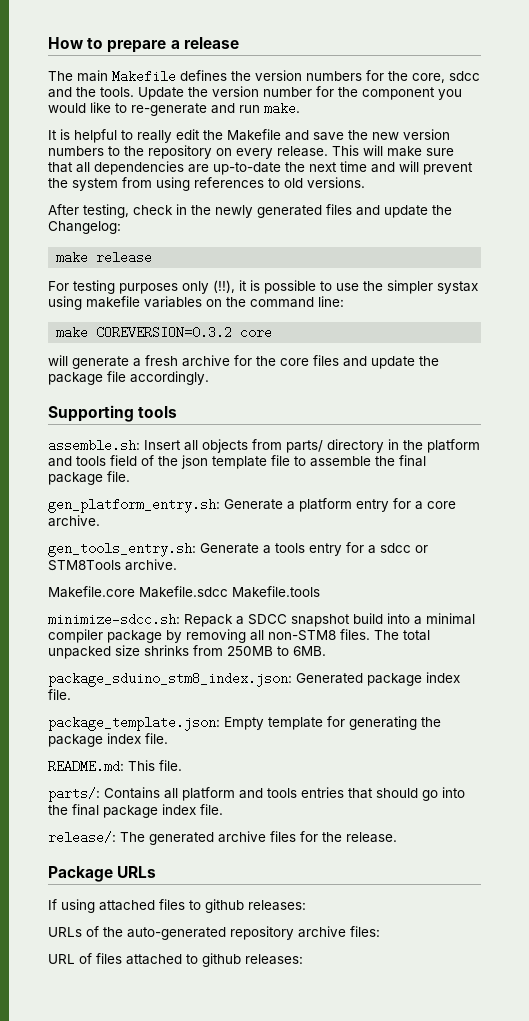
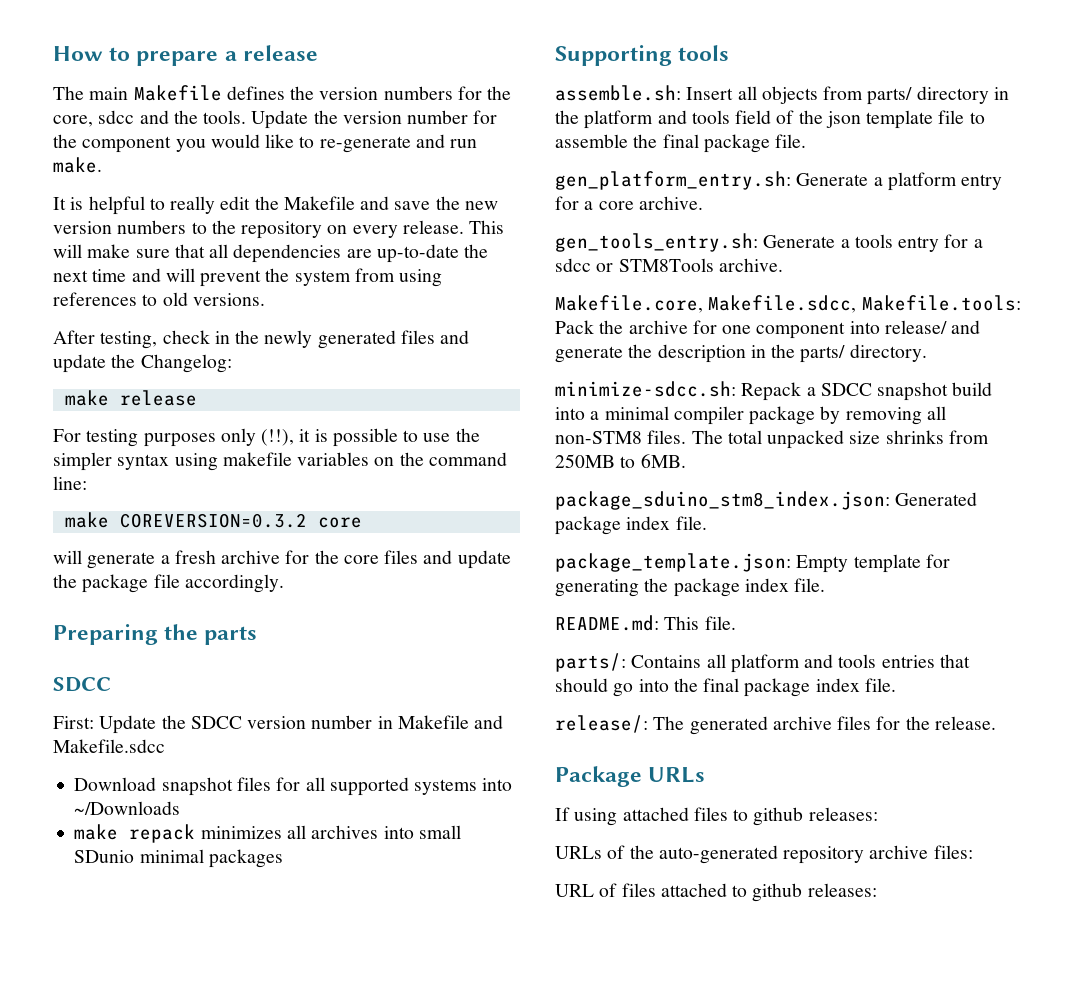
[437,281,478,294] systax -> [117,454,170,470] syntax
(209, 378) none -> [53,624,258,645] [53,677,111,692] [53,715,504,734] [53,739,165,753] [74,777,513,796] [74,801,181,815] [74,824,461,843] [74,849,283,868] // Preparing the parts // SDCC // First: Update the SDCC version number in Makefile and Makefile.sdcc // Download snapshot files for all supported systems into ~/Downloads // make repack minimizes all archives into small SDunio minimal packages
[48,586,320,598] Makefile.core Makefile.sdcc Makefile.tools -> [555,295,1021,313] [555,320,981,339] [555,344,927,363] Makefile.core, Makefile.sdcc, Makefile.tools: Pack the archive for one component into release/ and generate the description in the parts/ directory.

